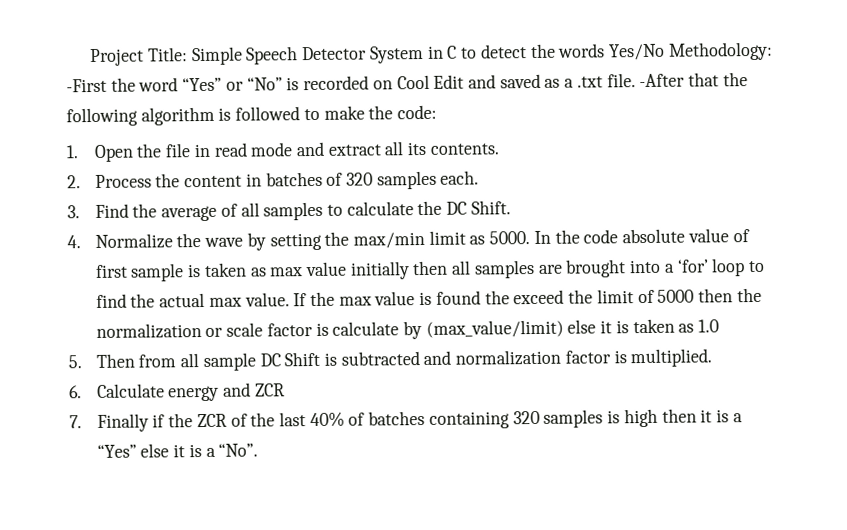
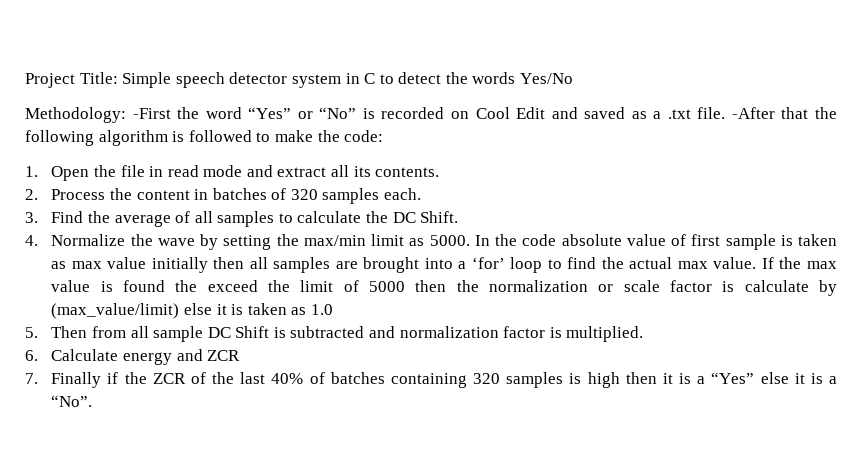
[246,45,424,65] Speech Detector System -> [175,72,341,88] speech detector system
(665, 52) none -> (574, 78) //

